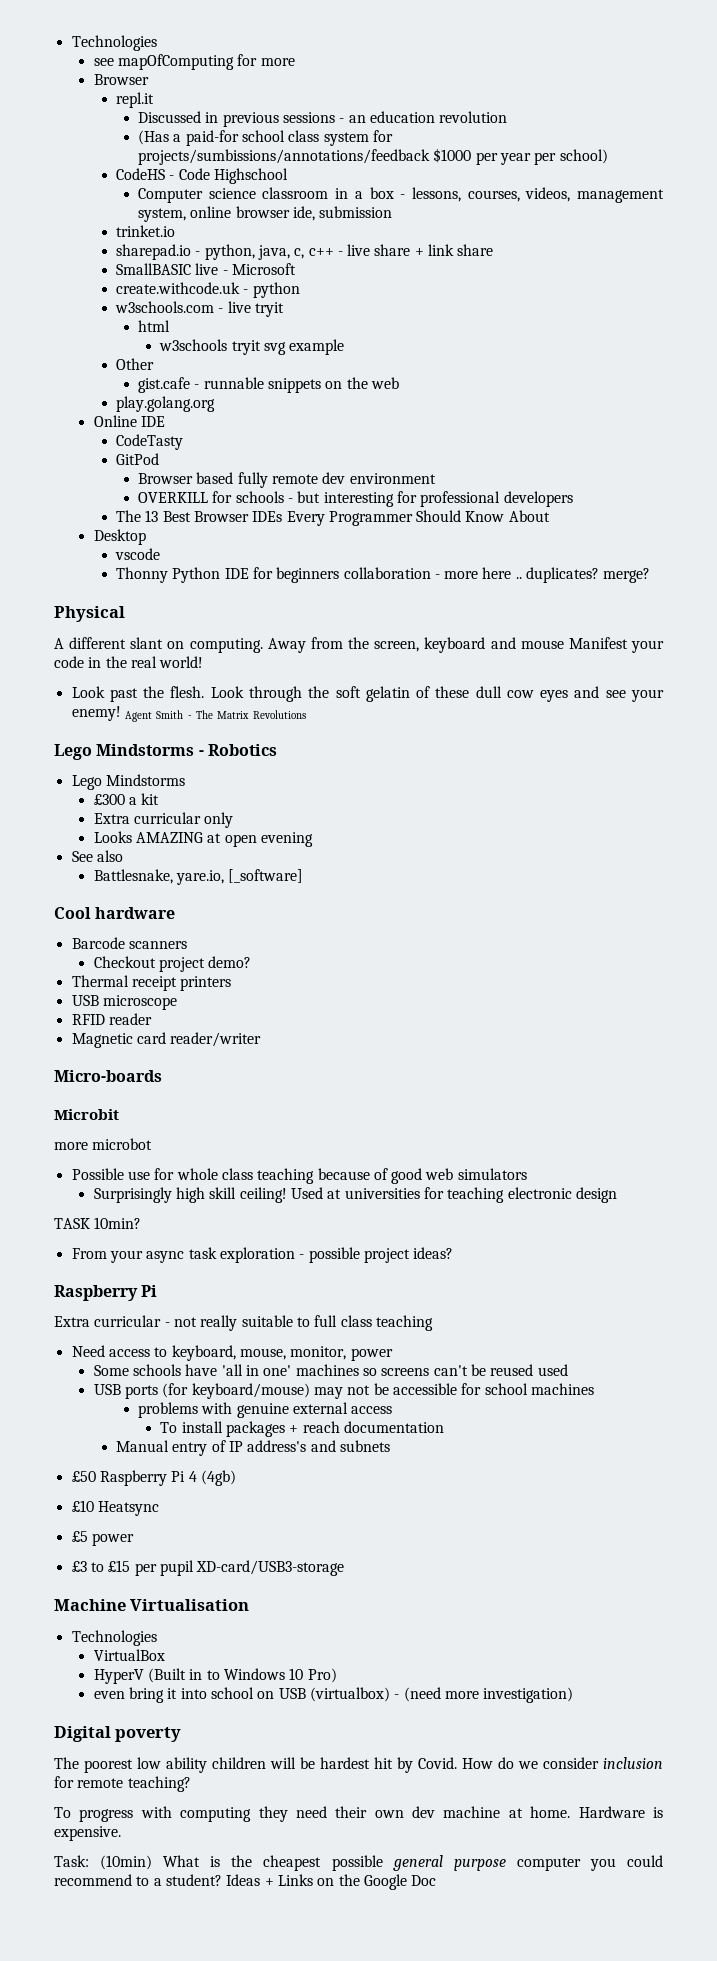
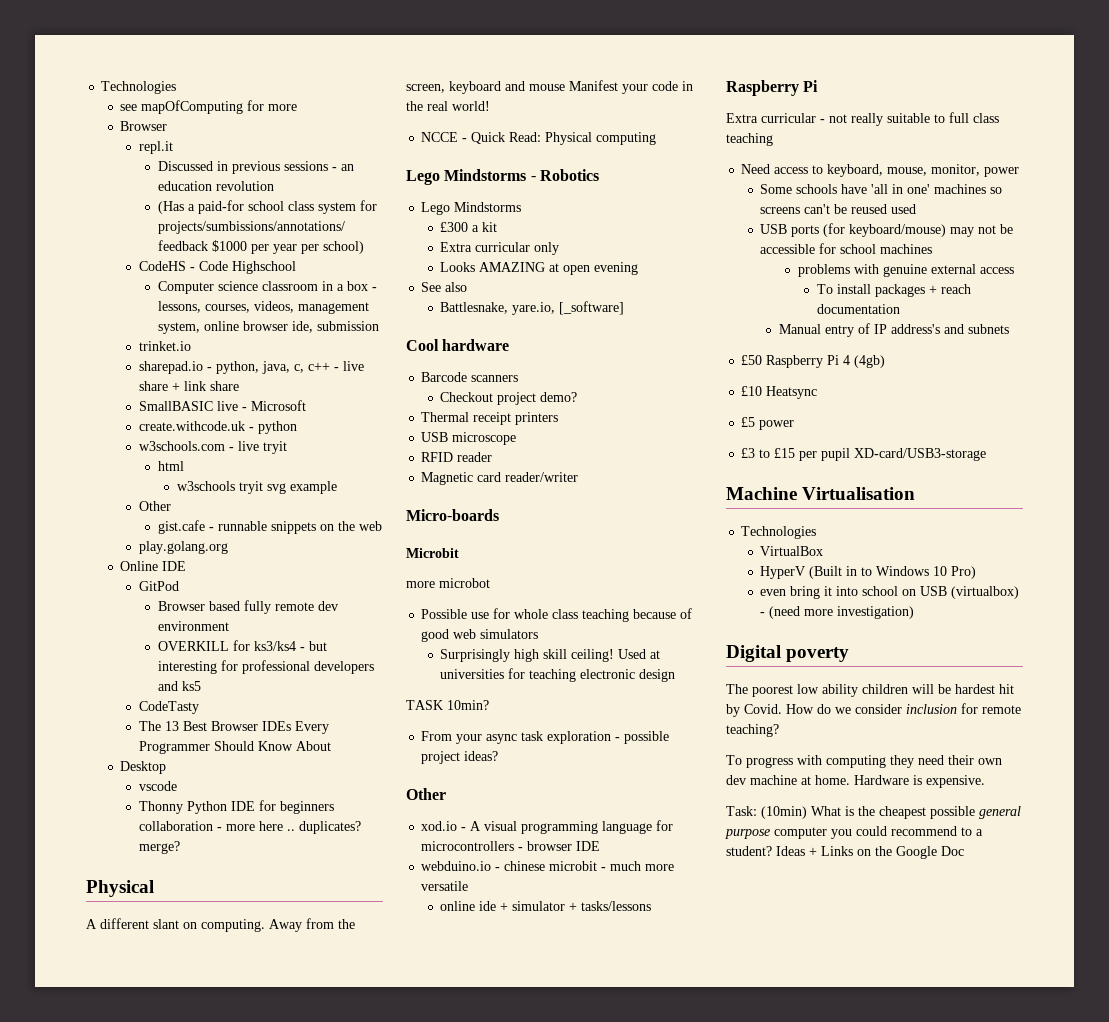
[115,434,183,450] // CodeTasty -> (187, 566) none
[235,491,284,503] schools -> [253,641,296,651] ks3/ks4
(573, 499) none -> [157,681,201,691] [138,701,199,714] and ks5 // CodeTasty
[71,686,664,702] [71,706,306,722] Look past the flesh. Look through the soft gelatin of these dull cow eyes and see your enemy! Agent Smith - The Matrix Revolutions -> [421,132,657,145] NCCE - Quick Read: Physical computing
(454, 1253) none -> [406,788,446,800] [421,820,674,834] [421,841,601,851] [421,861,675,871] [421,881,469,891] [440,901,652,911] // Other // xod.io - A visual programming language for microcontrollers - browser IDE // webduino.io - chinese microbit - much more versatile // online ide + simulator + tasks/lessons

